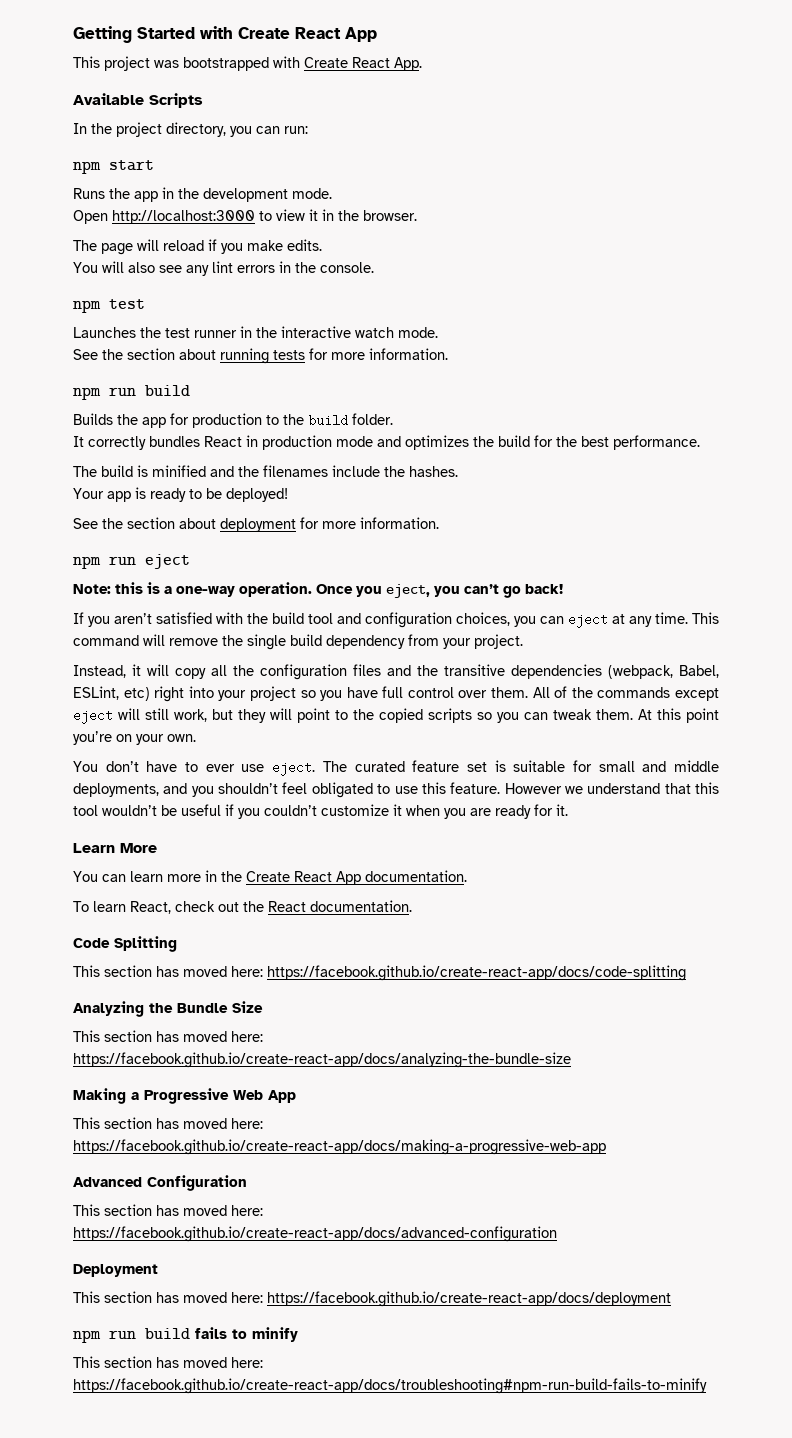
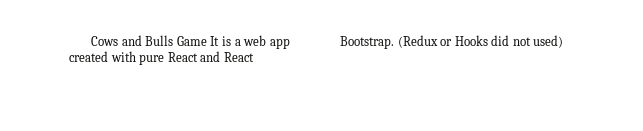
[73,26,377,43] [73,56,422,71] [73,93,203,108] [73,122,308,137] [73,160,154,174] [73,187,332,202] [73,209,417,224] [73,239,322,255] [73,261,374,276] [73,299,145,313] [73,326,438,338] [73,348,448,364] [73,385,190,400] [73,413,393,428] [73,435,700,450] [73,465,458,477] [73,487,288,502] [73,517,439,532] [73,554,190,569] [73,582,563,598] [73,612,719,628] [73,634,523,650] [73,664,719,680] [73,686,719,702] [73,708,719,724] [73,731,196,745] [73,760,719,776] [73,782,719,798] [73,804,568,819] [73,843,157,853] [73,870,467,885] [73,900,412,914] [73,936,177,952] [73,965,686,981] [73,1001,263,1017] [73,1030,263,1042] [73,1052,571,1068] [73,1088,296,1104] [73,1117,263,1129] [73,1139,606,1155] [73,1175,247,1191] [73,1204,263,1216] [73,1226,557,1242] [73,1264,158,1277] [73,1291,671,1307] [73,1327,298,1343] [73,1356,263,1368] [73,1378,707,1394] Getting Started with Create React App // This project was bootstrapped with Create React App. // Available Scripts // In the project directory, you can run: // npm start // Runs the app in the development mode. // Open http://localhost:3000 to view it in the browser. // The page will reload if you make edits. // You will also see any lint errors in the console. // npm test // Launches the test runner in the interactive watch mode. // See the section about running tests for more information. // npm run build // Builds the app for production to the build folder. // It correctly bundles React in production mode and optimizes the build for the best performance. // The build is minified and the filenames include the hashes. // Your app is ready to be deployed! // See the section about deployment for more information. // npm run eject // Note: this is a one-way operation. Once you eject, you can’t go back! // If you aren’t satisfied with the build tool and configuration choices, you can eject at any time. This command will remove the single build dependency from your project. // Instead, it will copy all the configuration files and the transitive dependencies (webpack, Babel, ESLint, etc) right into your project so you have full control over them. All of the commands except eject will still work, but they will point to the copied scripts so you can tweak them. At this point you’re on your own. // You don’t have to ever use eject. The curated feature set is suitable for small and middle deployments, and you shouldn’t feel obligated to use this feature. However we understand that this tool wouldn’t be useful if you couldn’t customize it when you are ready for it. // Learn More // You can learn more in the Create React App documentation. // To learn React, check out the React documentation. // Code Splitting // This section has moved here: https://facebook.github.io/create-react-app/docs/code-splitting // Analyzing the Bundle Size // This section has moved here: https://facebook.github.io/create-react-app/docs/analyzing-the-bundle-size // Making a Progressive Web App // This section has moved here: https://facebook.github.io/create-react-app/docs/making-a-progressive-web-app // Advanced Configuration // This section has moved here: https://facebook.github.io/create-react-app/docs/advanced-configuration // Deployment // This section has moved here: https://facebook.github.io/create-react-app/docs/deployment // npm run build fails to minify // This section has moved here: https://facebook.github.io/create-react-app/docs/troubleshooting#npm-run-build-fails-to-minify -> [91,35,290,49] [69,51,254,65] [340,35,564,49] Cows and Bulls Game It is a web app created with pure React and React Bootstrap. (Redux or Hooks did not used)

